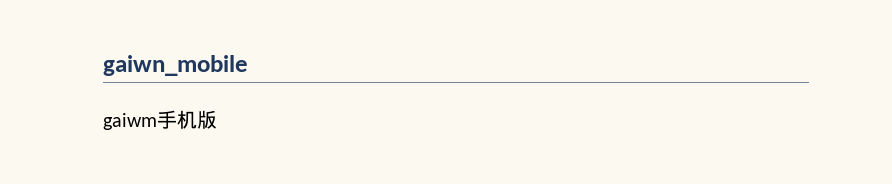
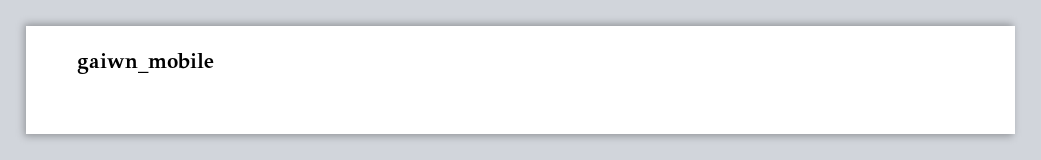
[103,110,217,130] // gaiwm手机版 -> (214, 63) none

